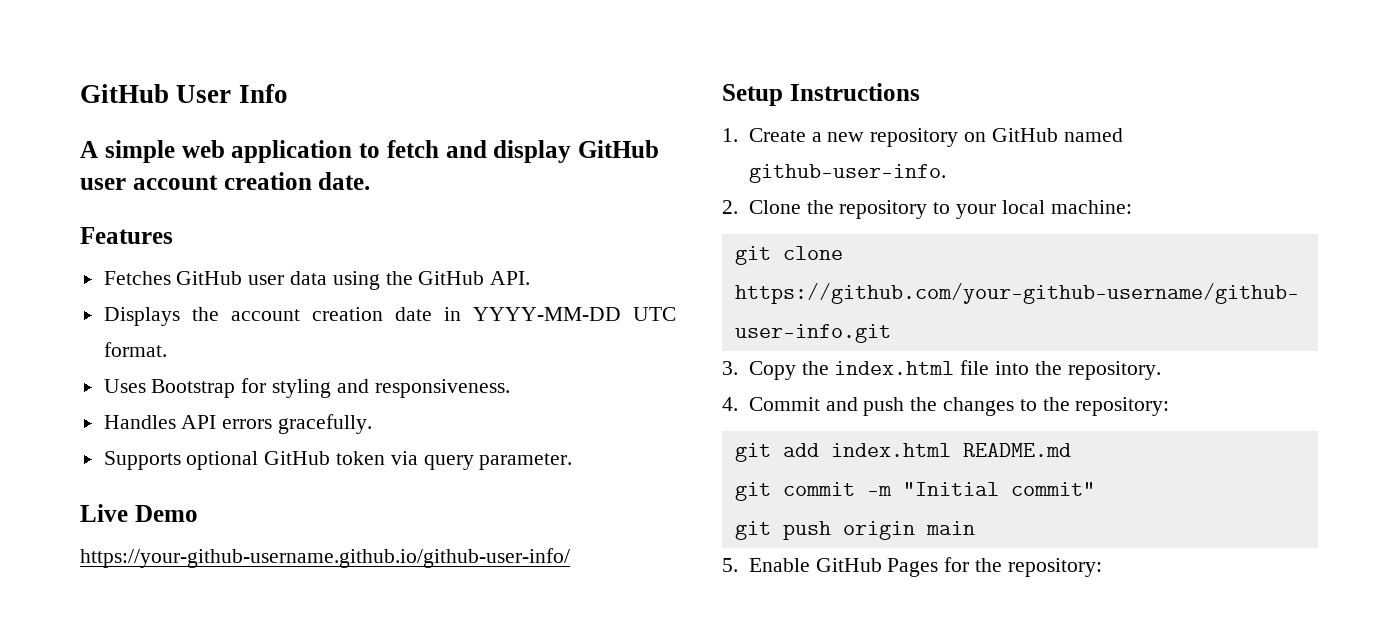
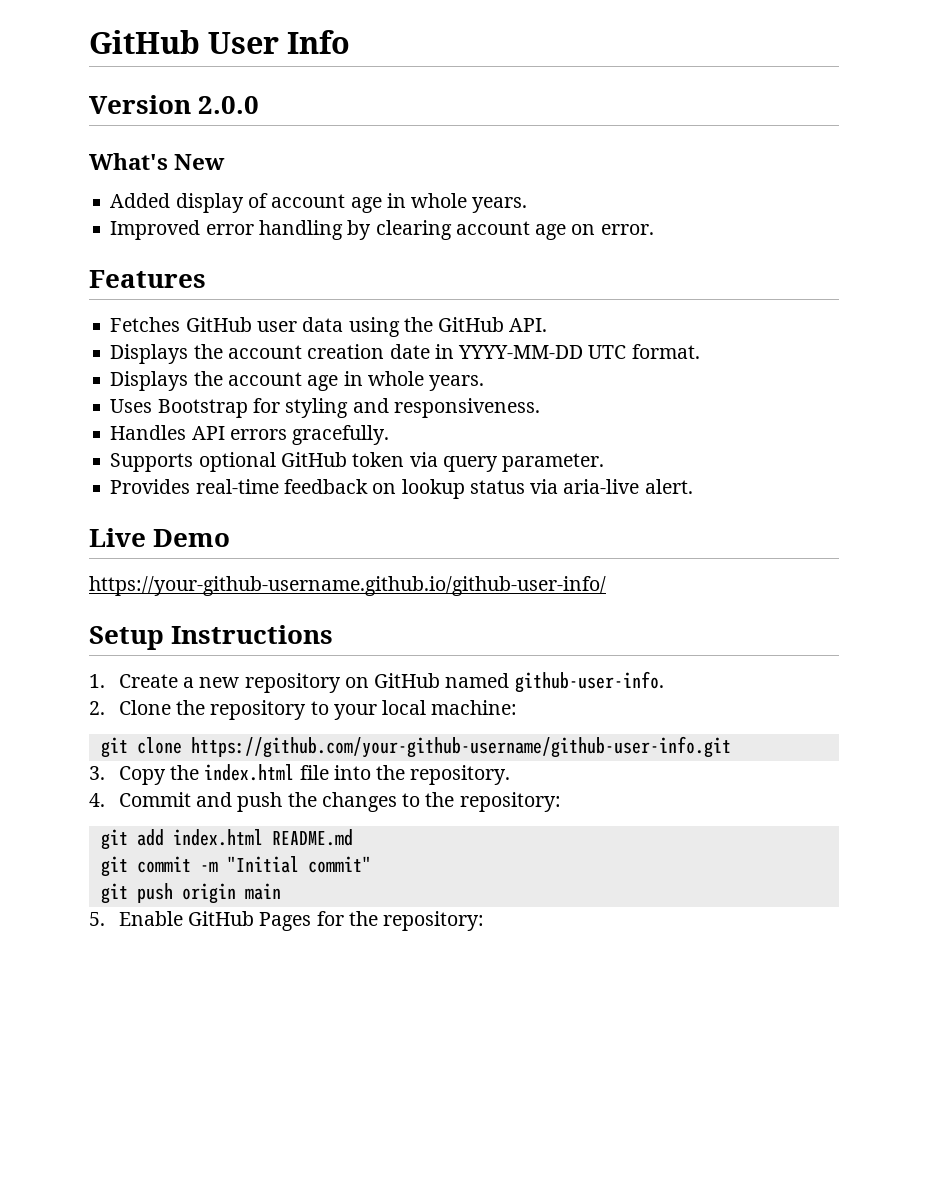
[80,140,659,163] [80,172,371,190] A simple web application to fetch and display GitHub user account creation date. -> [89,95,260,114] [89,153,226,170] [110,193,528,213] [110,220,654,240] Version 2.0.0 // What's New // Added display of account age in whole years. // Improved error handling by clearing account age on error.
(167, 349) none -> [110,371,485,391] // Displays the account age in whole years.
(573, 461) none -> [110,479,693,499] // Provides real-time feedback on lookup status via aria-live alert.

